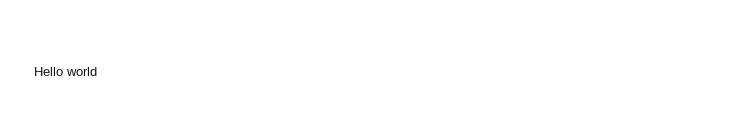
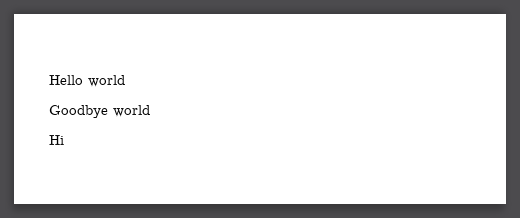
(97, 71) none -> [49,105,150,118] [49,135,64,145] // Goodbye world // Hi

